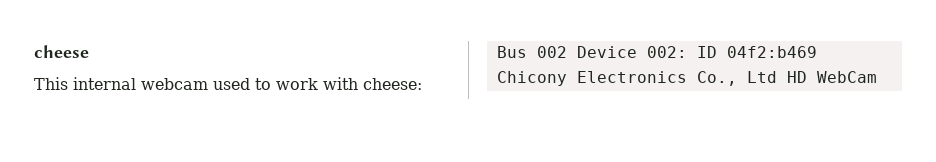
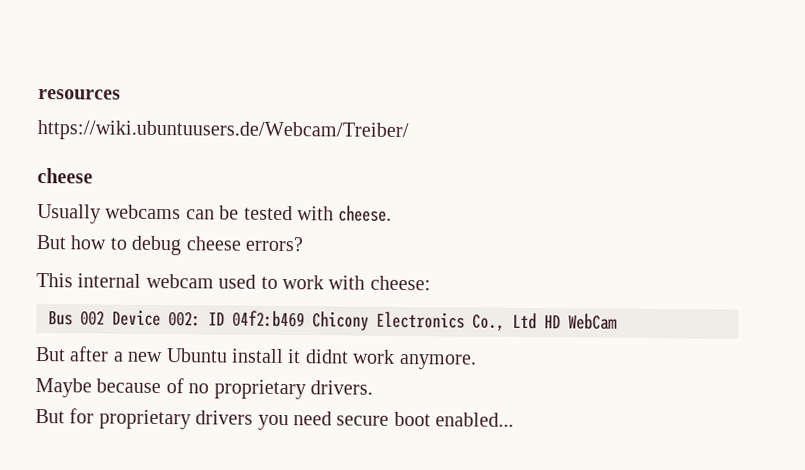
[34,45,89,58] cheese -> [38,89,121,100] [37,120,409,143] [37,168,93,184] [37,204,393,224] [36,235,303,256] resources // https://wiki.ubuntuusers.de/Webcam/Treiber/ // cheese // Usually webcams can be tested with cheese. // But how to debug cheese errors?
(877, 77) none -> [35,346,477,370] [35,377,373,400] [35,408,515,431] // But after a new Ubuntu install it didnt work anymore. // Maybe because of no proprietary drivers. // But for proprietary drivers you need secure boot enabled...

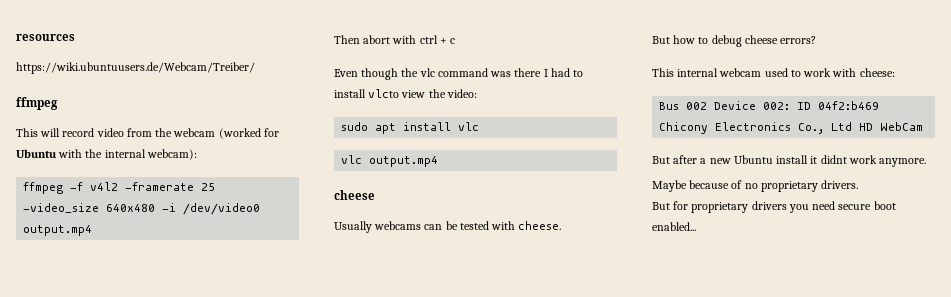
(409, 131) none -> [16,97,58,110] [16,128,279,139] [16,149,197,160] [23,182,216,194] [23,203,261,215] [23,225,93,236] [334,35,456,44] [334,68,584,80] [334,89,477,98] [341,122,480,134] [341,155,439,167] // ffmpeg // This will record video from the webcam (worked for Ubuntu with the internal webcam): // ffmpeg -f v4l2 -framerate 25 -video_size 640x480 -i /dev/video0 output.mp4 // Then abort with ctrl + c // Even though the vlc command was there I had to install vlcto view the video: // sudo apt install vlc // vlc output.mp4

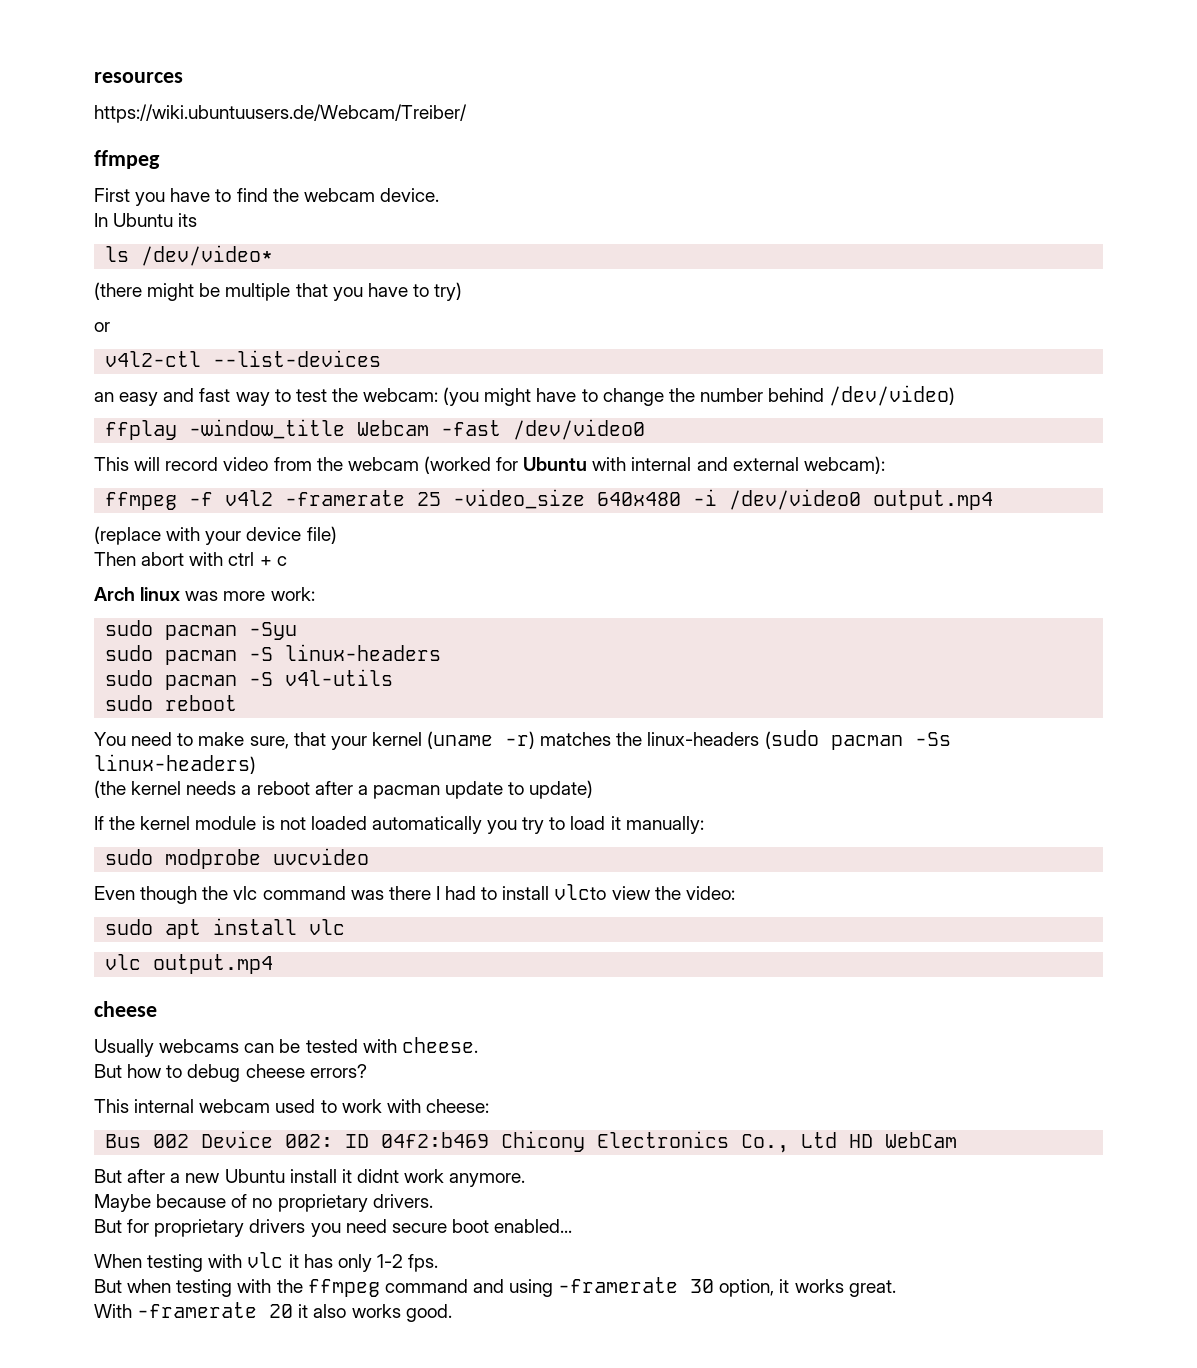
(58, 103) none -> [94,188,439,206] [94,213,198,227] [105,245,274,266] [94,282,463,301] [94,322,110,332] [105,350,382,367] [94,385,956,406] [105,419,646,440] // First you have to find the webcam device. // In Ubuntu its // ls /dev/video* // (there might be multiple that you have to try) // or // v4l2-ctl --list-devices // an easy and fast way to test the webcam: (you might have to change the number behind /dev/video) // ffplay -window_title Webcam -fast /dev/video0
[85,149,146,158] the internal -> [631,457,799,471] internal and external
(93, 230) none -> [94,526,337,545] // (replace with your device file)
(456, 41) none -> [94,587,315,601] [105,620,298,640] [105,644,442,665] [105,669,394,690] [105,695,238,711] [94,730,951,750] [94,754,256,774] [94,780,594,799] [94,816,704,834] [105,848,370,869] // Arch linux was more work: // sudo pacman -Syu // sudo pacman -S linux-headers // sudo pacman -S v4l-utils // sudo reboot // You need to make sure, that your kernel (uname -r) matches the linux-headers (sudo pacman -Ss linux-headers) // (the kernel needs a reboot after a pacman update to update) // If the kernel module is not loaded automatically you try to load it manually: // sudo modprobe uvcvideo
(696, 226) none -> [94,1252,439,1272] [94,1277,896,1297] [94,1302,452,1322] // When testing with vlc it has only 1-2 fps. // But when testing with the ffmpeg command and using -framerate 30 option, it works great. // With -framerate 20 it also works good.

